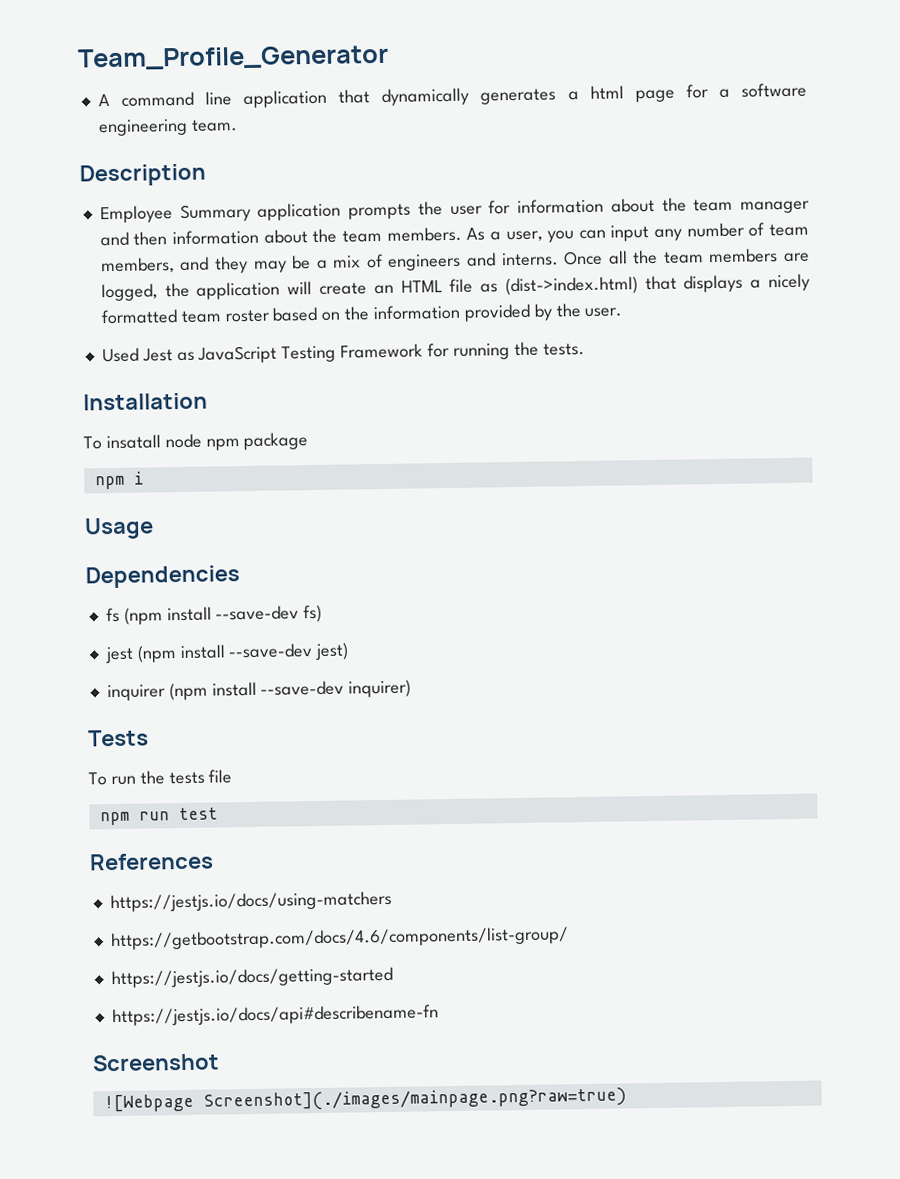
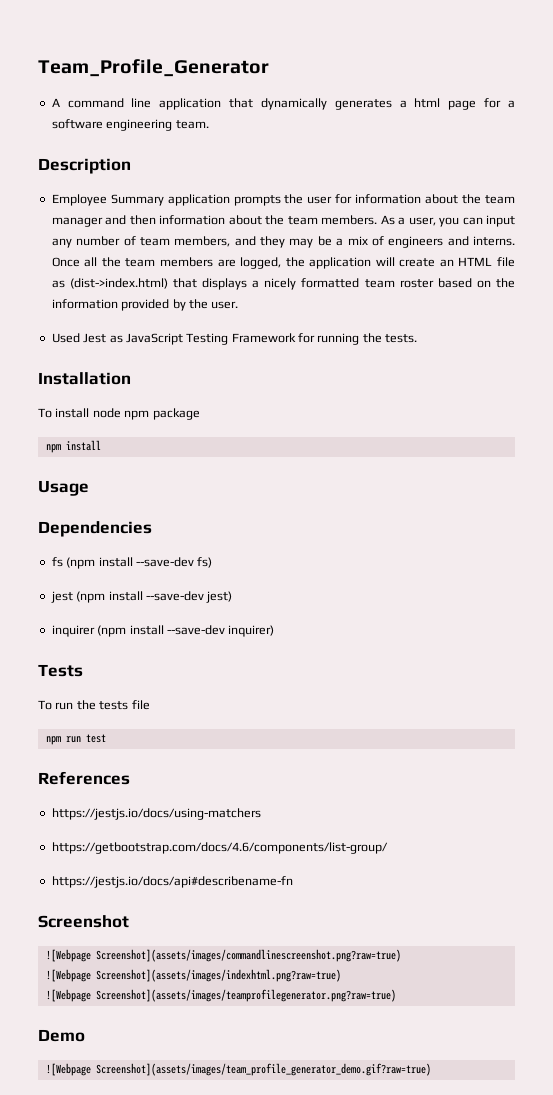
[105,434,161,450] insatall -> [55,408,90,418] install
[133,471,144,485] i -> [65,440,101,451] install
[110,966,393,989] // https://jestjs.io/docs/getting-started -> (388, 848) none
[202,1087,627,1112] Screenshot](./images/mainpage.png?raw=true) -> [95,949,401,962] [45,969,341,982] [45,989,396,1002] [38,1029,85,1042] [45,1063,431,1076] Screenshot](assets/images/commandlinescreenshot.png?raw=true) // ![Webpage Screenshot](assets/images/indexhtml.png?raw=true) // ![Webpage Screenshot](assets/images/teamprofilegenerator.png?raw=true) // Demo // ![Webpage Screenshot](assets/images/team_profile_generator_demo.gif?raw=true)

